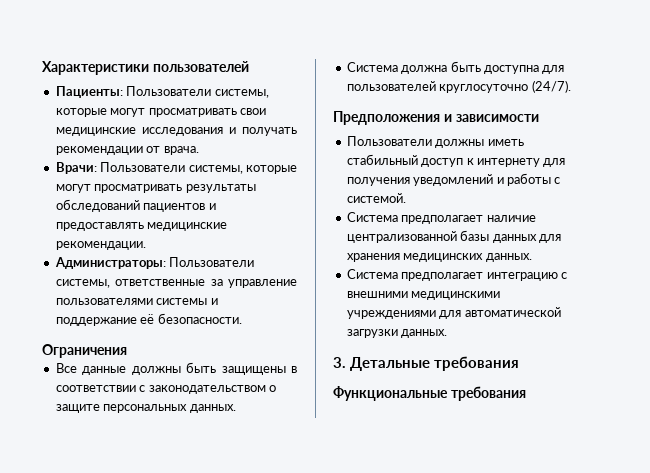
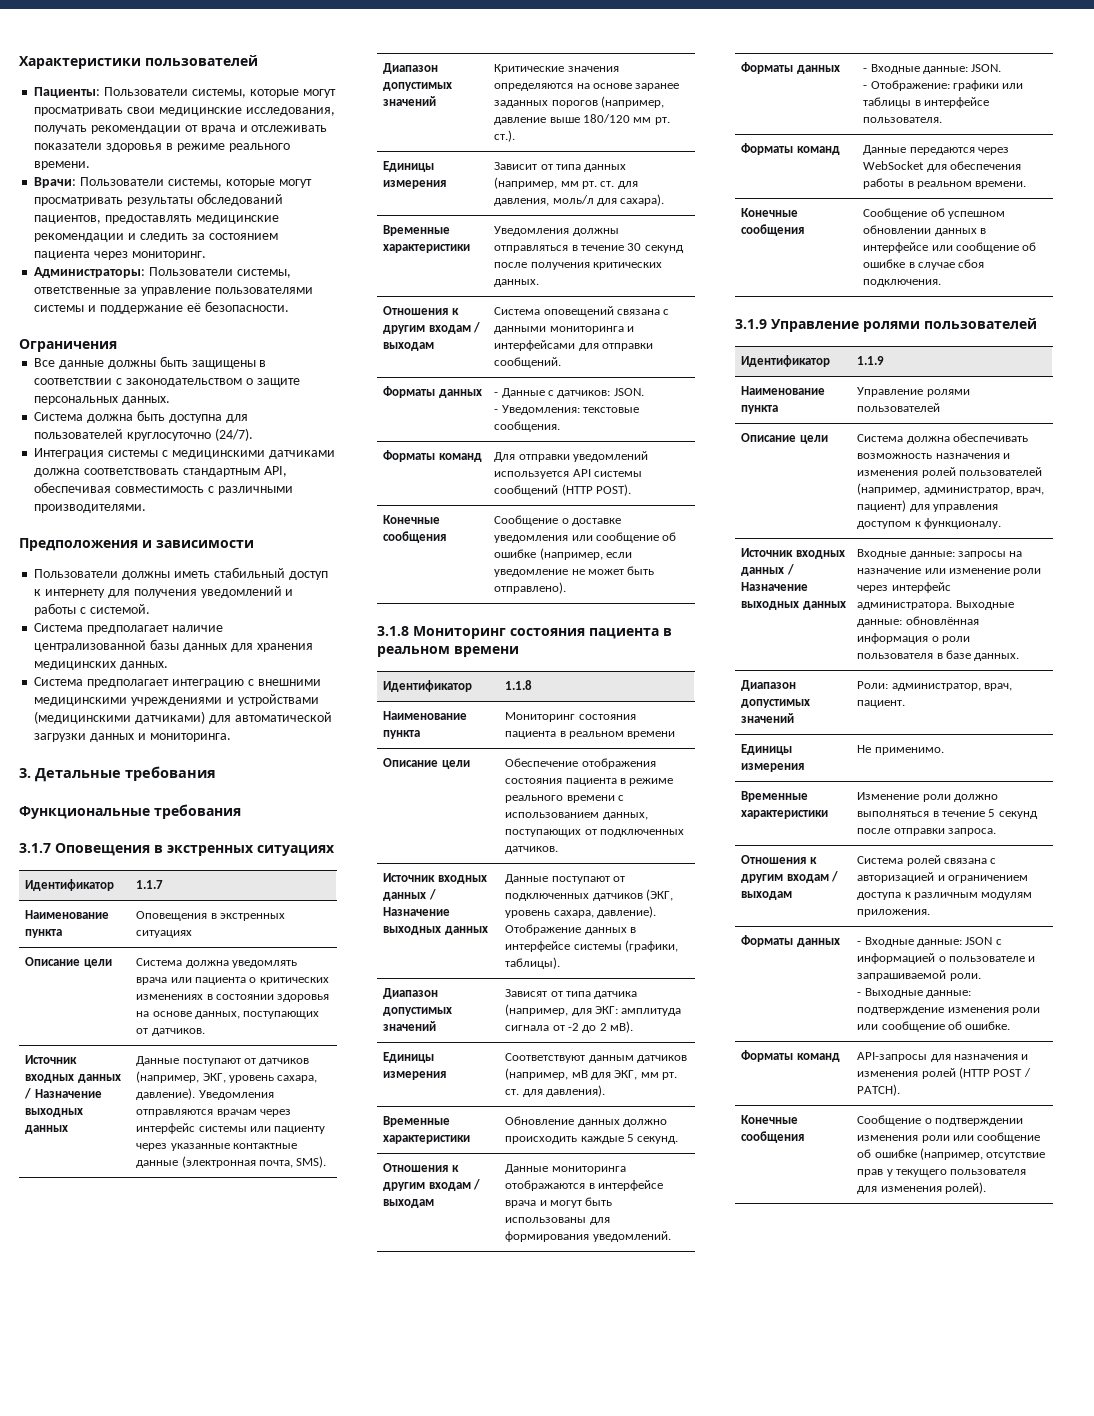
[141,127,236,136] исследования и -> [245,107,335,116] исследования,
[163,146,199,155] врача. -> [200,125,328,134] [34,143,290,152] [34,161,91,170] врача и отслеживать показатели здоровья в режиме реального времени.
[143,203,216,212] [55,222,228,231] [55,241,146,250] пациентов и предоставлять медицинские рекомендации. -> [34,215,279,224] [34,233,278,242] [34,251,206,260] пациентов, предоставлять медицинские рекомендации и следить за состоянием пациента через мониторинг.
(571, 86) none -> [34,448,335,459] [34,466,287,477] [34,482,293,495] [34,504,147,513] // Интеграция системы с медицинскими датчиками должна соответствовать стандартным API, обеспечивая совместимость с различными производителями.
[439,307,561,319] [346,329,448,338] для автоматической загрузки данных. -> [225,694,319,706] [34,711,332,724] [34,733,231,742] и устройствами (медицинскими датчиками) для автоматической загрузки данных и мониторинга.
(526, 393) none -> [19,843,335,856] [25,879,115,891] [136,880,164,889] [25,910,110,919] [25,929,63,938] [136,911,285,921] [136,930,193,938] [25,957,112,968] [136,958,297,968] [136,977,329,985] [136,994,330,1002] [136,1011,320,1019] [136,1028,205,1036] [25,1055,78,1064] [25,1074,121,1083] [24,1088,102,1099] [25,1108,84,1117] [25,1125,69,1134] [136,1056,310,1066] [136,1071,318,1083] [136,1088,274,1100] [136,1109,291,1117] [136,1123,326,1134] [136,1143,297,1151] [136,1156,327,1168] [383,63,439,74] [383,82,453,91] [383,96,437,106] [494,64,619,74] [494,83,680,91] [494,96,664,108] [494,114,670,125] [494,130,516,142] [383,161,435,172] [383,180,447,189] [494,162,627,172] [494,177,638,189] [494,194,665,206] [383,225,451,236] [383,244,471,253] [494,226,619,236] [494,243,684,253] [494,262,662,270] [494,279,540,287] [383,306,459,315] [383,322,480,334] [383,342,435,351] [494,306,670,317] [494,326,634,334] [494,340,653,351] [494,357,562,368] [383,386,482,398] [494,388,644,398] [494,405,639,415] [494,421,561,432] [383,450,482,462] [494,451,648,462] [494,469,642,479] [494,484,631,496] [383,515,441,524] [383,531,447,543] [494,515,621,526] [494,532,677,543] [494,548,632,560] [494,566,655,577] [494,582,567,594] [377,626,672,639] [377,646,519,657] [383,680,473,692] [505,680,533,690] [383,711,468,720] [383,730,421,739] [505,712,636,722] [505,731,676,739] [383,758,470,769] [505,758,656,769] [505,778,674,786] [505,795,624,803] [505,812,648,820] [505,829,684,837] [505,846,559,854] [383,873,487,884] [383,889,436,901] [383,907,451,916] [383,926,488,935] [505,874,625,884] [505,889,673,901] [505,906,656,918] [505,924,636,935] [505,940,678,952] [505,957,561,969] [383,988,439,999] [383,1007,453,1016] [383,1021,437,1031] [505,989,638,999] [505,1004,682,1016] [505,1021,634,1033] [383,1052,435,1063] [383,1071,447,1080] [505,1053,687,1063] [505,1068,678,1080] [505,1085,605,1097] [383,1116,451,1127] [383,1135,471,1144] [505,1116,667,1127] [505,1134,679,1144] [383,1163,459,1172] [383,1179,480,1191] [383,1199,435,1208] [505,1164,626,1174] [505,1180,663,1191] [505,1197,613,1208] [505,1217,610,1225] [505,1231,671,1242] [741,62,840,74] [863,64,1002,74] [863,80,1024,91] [863,97,989,108] [863,117,943,123] [741,143,840,155] [863,145,1009,155] [863,161,1021,172] [863,178,1027,189] [741,208,799,217] [741,224,805,236] [863,208,1005,219] [863,225,986,236] [863,242,1037,253] [863,259,985,270] [863,279,942,287] [735,318,1037,332] [741,355,831,367] [857,356,885,365] [741,386,826,395] [741,405,779,414] [857,387,970,397] [857,403,941,412] [741,433,828,444] [857,433,1028,444] [857,453,1010,459] [857,467,1042,478] [857,483,1044,495] [857,500,998,512] [857,518,1001,529] [741,548,845,559] [741,564,794,576] [741,582,809,591] [741,601,846,610] [857,549,1023,559] [857,568,1042,576] [857,582,951,593] [857,600,1014,610] [857,616,979,627] [857,633,970,644] [857,650,1020,661] [741,680,797,691] [741,699,811,708] [741,713,795,723] [857,681,1012,691] [857,700,906,708] [741,744,793,755] [741,763,805,772] [857,745,944,755] [741,791,809,802] [741,810,829,819] [857,792,998,802] [857,809,1038,819] [857,828,996,836] [741,855,817,864] [741,871,838,883] [741,891,793,900] [857,855,997,866] [857,872,1028,883] [857,892,1033,900] [857,909,931,917] [741,935,840,947] [857,937,1002,947] [857,953,1036,964] [857,970,981,981] [857,988,971,998] [857,1007,1040,1015] [857,1021,1011,1032] [741,1050,840,1062] [857,1052,1029,1062] [857,1067,1031,1079] [857,1084,901,1096] [741,1115,799,1124] [741,1131,805,1143] [857,1115,1023,1126] [857,1132,1041,1143] [857,1148,1046,1160] [857,1169,1027,1177] [857,1182,986,1194] // 3.1.7 Оповещения в экстренных ситуациях // Идентификатор | 1.1.7 // Наименование пункта | Оповещения в экстренных ситуациях // Описание цели | Система должна уведомлять врача или пациента о критических изменениях в состоянии здоровья на основе данных, поступающих от датчиков. // Источник входных данных / Назначение выходных данных | Данные поступают от датчиков (например, ЭКГ, уровень сахара, давление). Уведомления отправляются врачам через интерфейс системы или пациенту через указанные контактные данные (электронная почта, SMS). // Диапазон допустимых значений | Критические значения определяются на основе заранее заданных порогов (например, давление выше 180/120 мм рт. ст.). // Единицы измерения | Зависит от типа данных (например, мм рт. ст. для давления, моль/л для сахара). // Временные характеристики | Уведомления должны отправляться в течение 30 секунд после получения критических данных. // Отношения к другим входам / выходам | Система оповещений связана с данными мониторинга и интерфейсами для отправки сообщений. // Форматы данных | - Данные с датчиков: JSON. // - Уведомления: текстовые сообщения. // Форматы команд | Для отправки уведомлений используется API системы сообщений (HTTP POST). // Конечные сообщения | Сообщение о доставке уведомления или сообщение об ошибке (например, если уведомление не может быть отправлено). // 3.1.8 Мониторинг состояния пациента в реальном времени // Идентификатор | 1.1.8 // Наименование пункта | Мониторинг состояния пациента в реальном времени // Описание цели | Обеспечение отображения состояния пациента в режиме реального времени с использованием данных, поступающих от подключенных датчиков. // Источник входных данных / Назначение выходных данных | Данные поступают от подключенных датчиков (ЭКГ, уровень сахара, давление). Отображение данных в интерфейсе системы (графики, таблицы). // Диапазон допустимых значений | Зависят от типа датчика (например, для ЭКГ: амплитуда сигнала от -2 до 2 мВ). // Единицы измерения | Соответствуют данным датчиков (например, мВ для ЭКГ, мм рт. ст. для давления). // Временные характеристики | Обновление данных должно происходить каждые 5 секунд. // Отношения к другим входам / выходам | Данные мониторинга отображаются в интерфейсе врача и могут быть использованы для формирования уведомлений. // Форматы данных | - Входные данные: JSON. // - Отображение: графики или таблицы в интерфейсе пользователя. // Форматы команд | Данные передаются через WebSocket для обеспечения работы в реальном времени. // Конечные сообщения | Сообщение об успешном обновлении данных в интерфейсе или сообщение об ошибке в случае сбоя подключения. // 3.1.9 Управление ролями пользователей // Идентификатор | 1.1.9 // Наименование пункта | Управление ролями пользователей // Описание цели | Система должна обеспечивать возможность назначения и изменения ролей пользователей (например, администратор, врач, пациент) для управления доступом к функционалу. // Источник входных данных / Назначение выходных данных | Входные данные: запросы на назначение или изменение роли через интерфейс администратора. Выходные данные: обновлённая информация о роли пользователя в базе данных. // Диапазон допустимых значений | Роли: администратор, врач, пациент. // Единицы измерения | Не применимо. // Временные характеристики | Изменение роли должно выполняться в течение 5 секунд после отправки запроса. // Отношения к другим входам / выходам | Система ролей связана с авторизацией и ограничением доступа к различным модулям приложения. // Форматы данных | - Входные данные: JSON с информацией о пользователе и запрашиваемой роли. // - Выходные данные: подтверждение изменения роли или сообщение об ошибке. // Форматы команд | API-запросы для назначения и изменения ролей (HTTP POST / PATCH). // Конечные сообщения | Сообщение о подтверждении изменения роли или сообщение об ошибке (например, отсутствие прав у текущего пользователя для изменения ролей).

